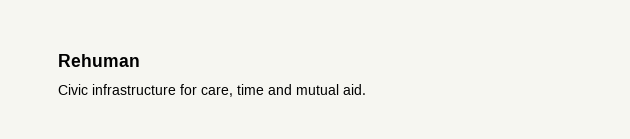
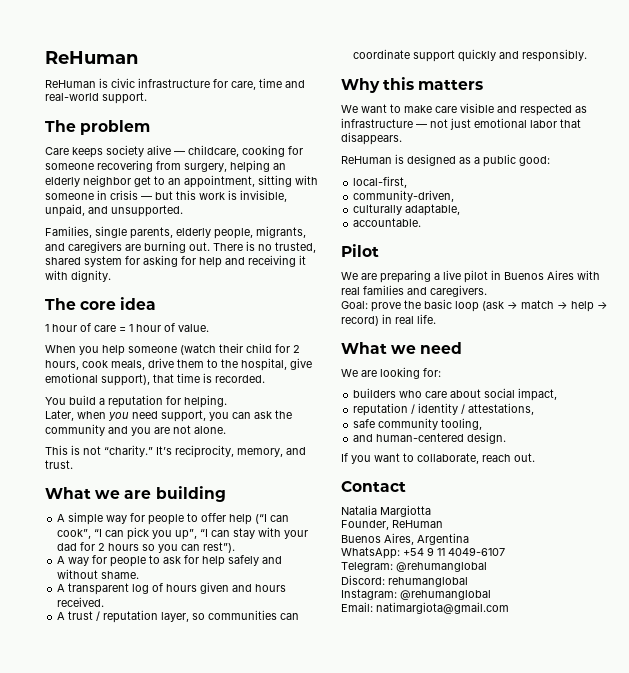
[58,54,140,67] [58,84,88,95] Rehuman // Civic -> [45,51,138,64] [45,78,135,88] ReHuman // ReHuman is civic
[296,84,366,95] mutual aid. -> [45,92,147,104] [45,120,151,135] [45,145,303,158] [45,160,286,173] [45,175,318,188] [45,190,287,202] [45,204,183,217] [45,226,306,239] [45,241,316,253] [45,255,306,268] [45,270,111,282] [45,297,157,310] [45,323,209,332] [45,343,300,356] [45,358,312,371] [45,373,265,386] [45,395,227,408] [45,410,292,422] [45,424,226,436] [45,445,306,458] [45,460,73,469] [45,486,226,502] [57,512,290,525] [57,527,309,540] [57,542,236,553] [57,555,283,567] [57,569,140,579] [57,582,287,595] [57,597,105,607] [57,610,300,623] [353,49,588,62] [341,77,484,93] [341,103,587,116] [341,118,581,130] [341,132,402,145] [341,154,550,167] [353,176,408,188] [353,190,455,202] [353,204,461,216] [353,218,422,227] [341,244,379,257] [341,270,600,283] [341,285,487,297] [341,299,608,312] [341,314,436,326] [341,342,463,354] [341,367,441,379] [353,388,558,401] [353,403,535,416] [353,418,483,430] [353,432,507,444] [341,453,535,464] [341,481,406,492] [341,505,431,517] [341,520,443,530] [341,533,469,545] [341,547,505,559] [341,562,487,572] [341,575,468,587] [341,589,491,600] [341,602,509,614] real-world support. // The problem // Care keeps society alive — childcare, cooking for someone recovering from surgery, helping an elderly neighbor get to an appointment, sitting with someone in crisis — but this work is invisible, unpaid, and unsupported. // Families, single parents, elderly people, migrants, and caregivers are burning out. There is no trusted, shared system for asking for help and receiving it with dignity. // The core idea // 1 hour of care = 1 hour of value. // When you help someone (watch their child for 2 hours, cook meals, drive them to the hospital, give emotional support), that time is recorded. // You build a reputation for helping. // Later, when you need support, you can ask the community and you are not alone. // This is not “charity.” It’s reciprocity, memory, and trust. // What we are building // A simple way for people to offer help (“I can cook”, “I can pick you up”, “I can stay with your dad for 2 hours so you can rest”). // A way for people to ask for help safely and without shame. // A transparent log of hours given and hours received. // A trust / reputation layer, so communities can coordinate support quickly and responsibly. // Why this matters // We want to make care visible and respected as infrastructure — not just emotional labor that disappears. // ReHuman is designed as a public good: // local-first, // community-driven, // culturally adaptable, // accountable. // Pilot // We are preparing a live pilot in Buenos Aires with real families and caregivers. // Goal: prove the basic loop (ask → match → help → record) in real life. // What we need // We are looking for: // builders who care about social impact, // reputation / identity / attestations, // safe community tooling, // and human-centered design. // If you want to collaborate, reach out. // Contact // Natalia Margiotta // Founder, ReHuman // Buenos Aires, Argentina // WhatsApp: +54 9 11 4049-6107 // Telegram: @rehumanglobal // Discord: rehumanglobal // Instagram: @rehumanglobal // Email: natimargiota@gmail.com

